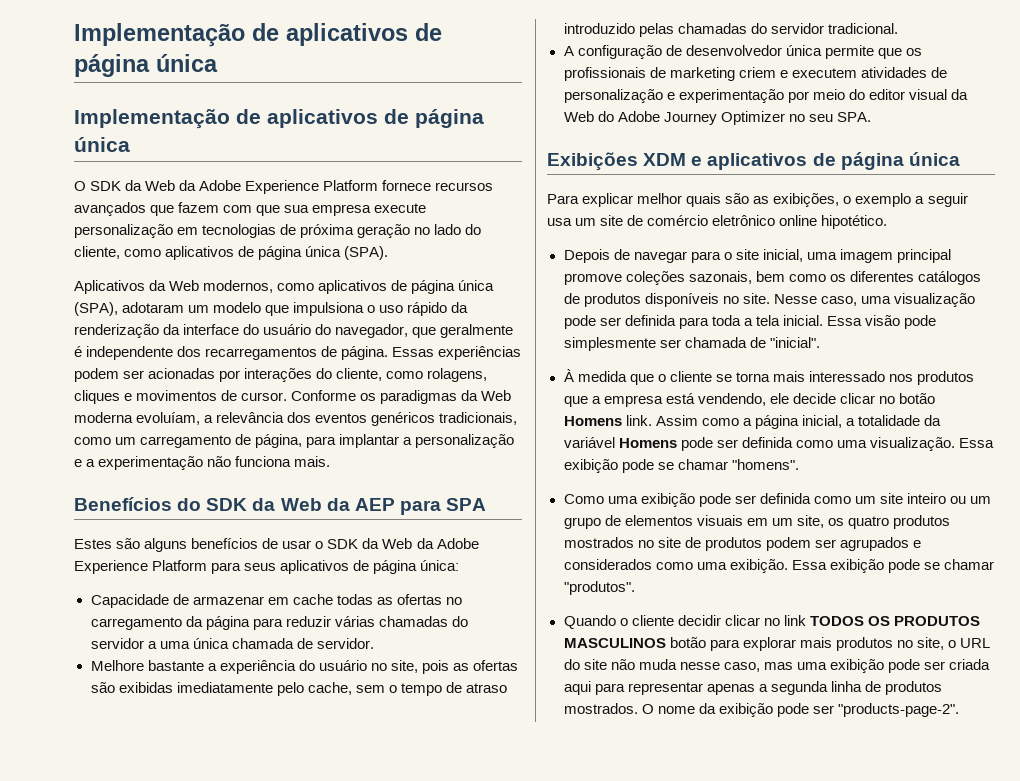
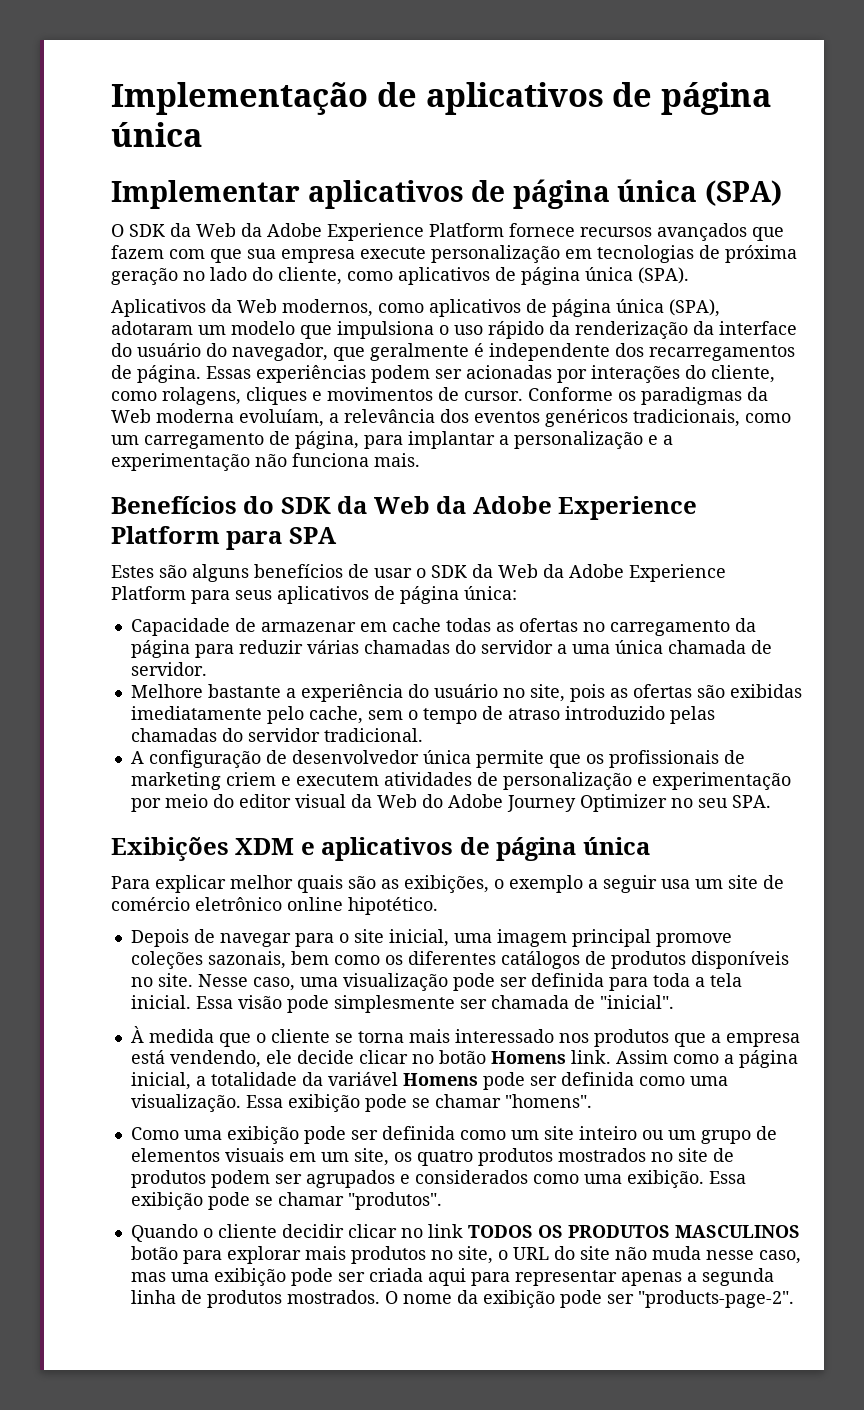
[74,23,442,47] [74,54,218,77] [74,109,484,129] [74,137,130,152] Implementação de aplicativos de página única // Implementação de aplicativos de página única -> [111,82,772,115] [111,122,202,147] [111,179,782,209] Implementação de aplicativos de página única // Implementar aplicativos de página única (SPA)
[354,498,395,511] AEP -> [472,496,698,520] [111,526,220,544] Adobe Experience Platform

